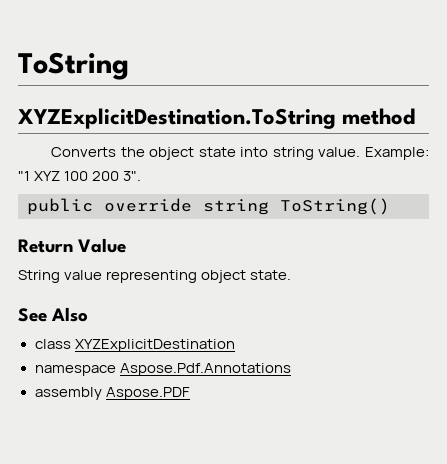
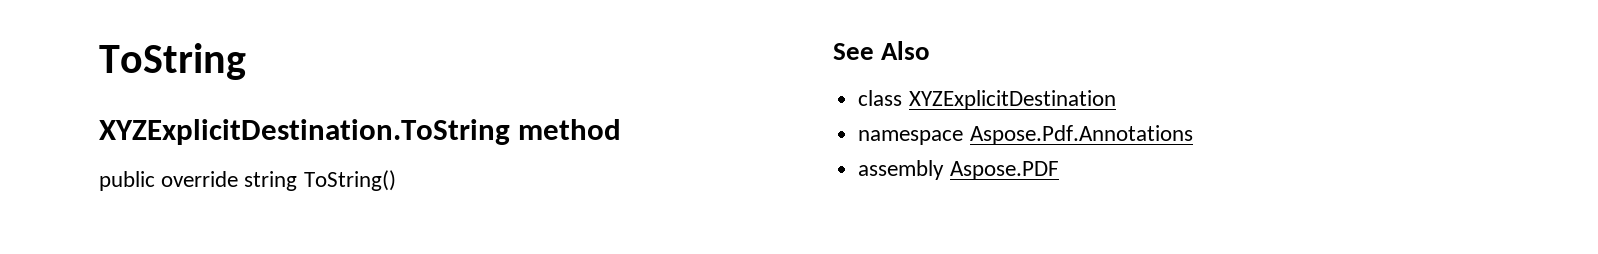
[51,147,430,160] [18,171,142,181] [27,198,390,215] [18,238,127,253] [18,270,292,283] Converts the object state into string value. Example: "1 XYZ 100 200 3". // public override string ToString() // Return Value // String value representing object state. -> [99,170,396,191] public override string ToString()

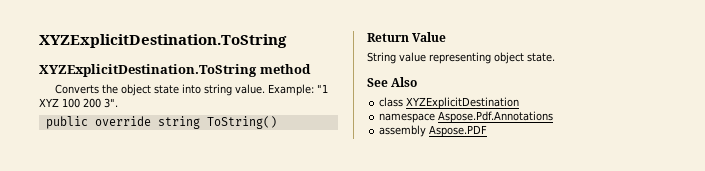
[99,43,246,80] ToString -> [39,34,287,48] XYZExplicitDestination.ToString
[99,170,396,191] public override string ToString() -> [55,84,329,96] [39,98,118,108] [45,116,277,129] [367,32,447,42] [367,52,555,64] Converts the object state into string value. Example: "1 XYZ 100 200 3". // public override string ToString() // Return Value // String value representing object state.

